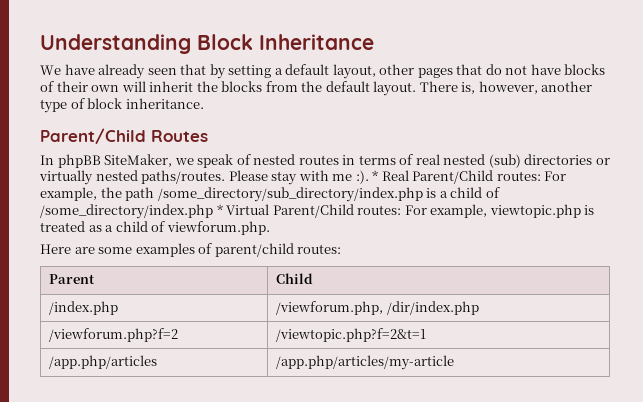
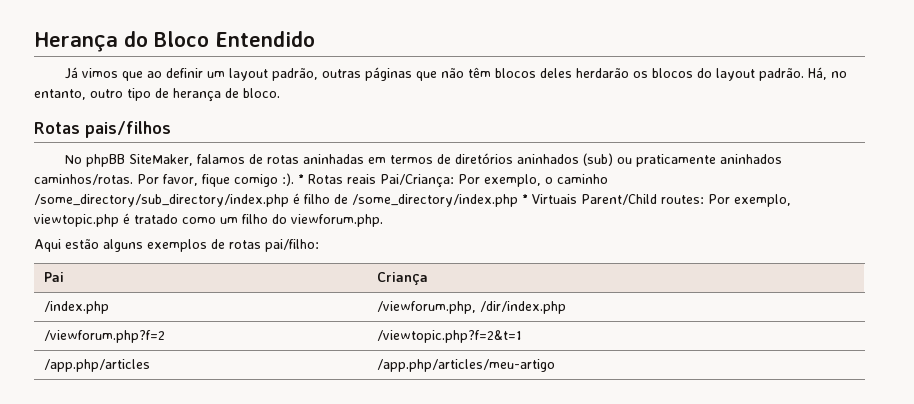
[40,34,374,54] [40,64,606,79] [40,81,593,96] [40,98,204,113] [40,128,208,144] [40,154,610,168] [39,170,567,185] [40,187,500,202] [40,204,595,219] [40,221,270,235] [40,243,342,257] [48,274,95,284] [275,273,313,284] Understanding Block Inheritance // We have already seen that by setting a default layout, other pages that do not have blocks of their own will inherit the blocks from the default layout. There is, however, another type of block inheritance. // Parent/Child Routes // In phpBB SiteMaker, we speak of nested routes in terms of real nested (sub) directories or virtually nested paths/routes. Please stay with me :). * Real Parent/Child routes: For example, the path /some_directory/sub_directory/index.php is a child of /some_directory/index.php * Virtual Parent/Child routes: For example, viewtopic.php is treated as a child of viewforum.php. // Here are some examples of parent/child routes: // Parent | Child -> [34,31,315,52] [64,67,847,81] [34,88,280,102] [34,121,171,138] [64,153,782,167] [34,173,608,188] [34,193,791,207] [34,213,383,227] [34,239,319,252] [43,272,64,282] [376,272,428,285] Herança do Bloco Entendido // Já vimos que ao definir um layout padrão, outras páginas que não têm blocos deles herdarão os blocos do layout padrão. Há, no entanto, outro tipo de herança de bloco. // Rotas pais/filhos // No phpBB SiteMaker, falamos de rotas aninhadas em termos de diretórios aninhados (sub) ou praticamente aninhados caminhos/rotas. Por favor, fique comigo :). * Rotas reais Pai/Criança: Por exemplo, o caminho /some_directory/sub_directory/index.php é filho de /some_directory/index.php * Virtuais Parent/Child routes: Por exemplo, viewtopic.php é tratado como um filho do viewforum.php. // Aqui estão alguns exemplos de rotas pai/filho: // Pai | Criança
[275,355,454,370] /app.php/articles/my-article -> [376,359,555,372] /app.php/articles/meu-artigo

